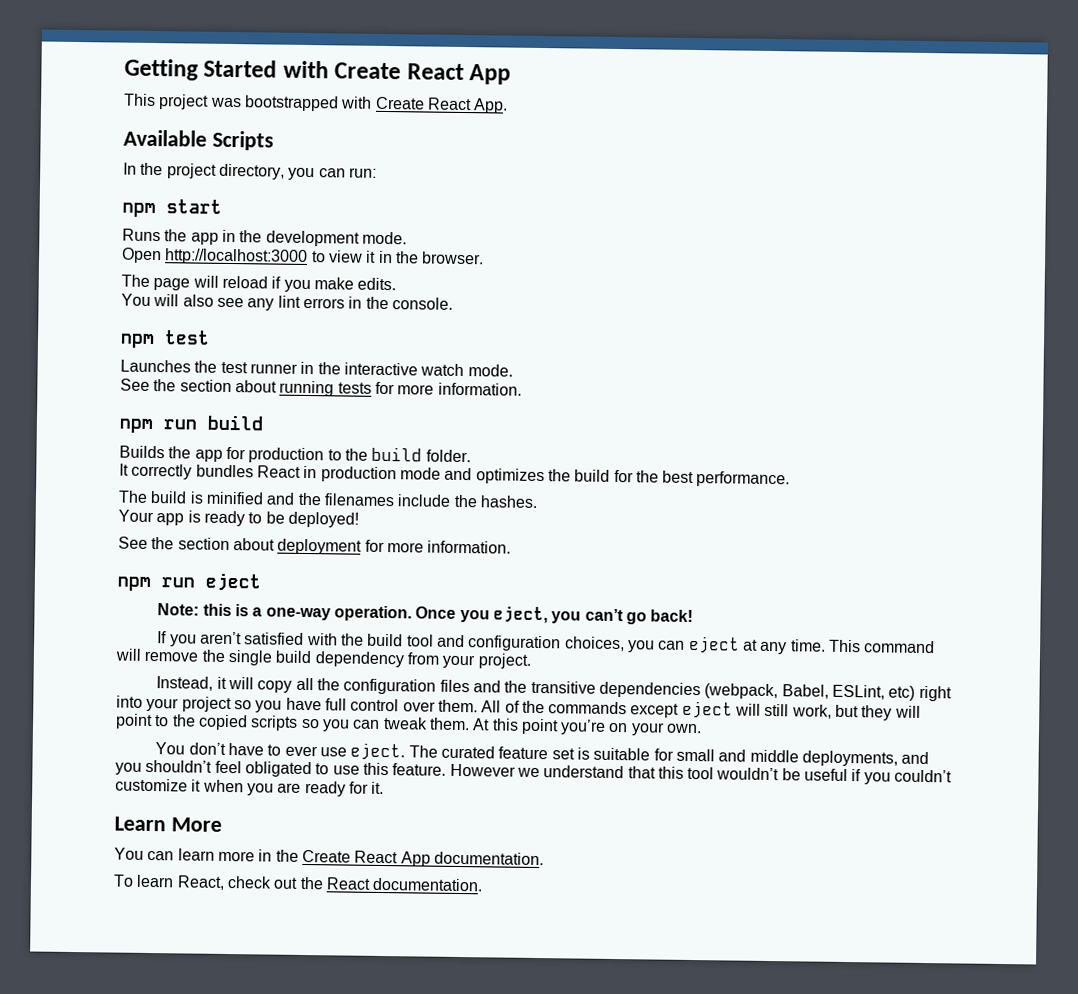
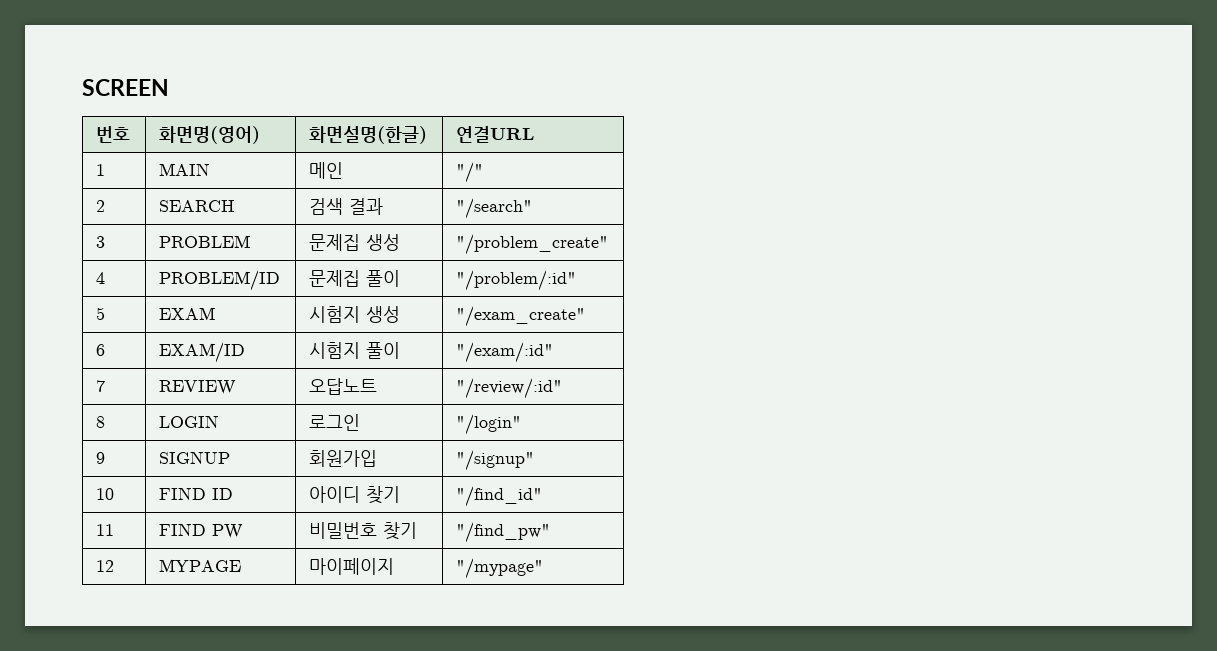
[124,58,512,85] [124,93,509,114] [123,129,274,151] [123,162,377,181] [122,199,222,218] [122,228,407,247] [121,247,485,265] [121,274,397,293] [121,293,453,311] [120,330,210,349] [120,359,513,377] [120,378,522,397] [119,414,264,434] [119,445,471,464] [119,463,791,488] [118,490,538,508] [118,509,359,528] [118,536,512,555] [117,572,261,592] [157,603,694,625] [157,631,936,655] [115,648,531,669] [156,676,952,702] [116,695,921,721] [115,713,703,736] [155,742,930,767] [115,759,953,785] [115,778,385,797] [114,816,222,832] [114,847,544,867] [113,874,484,892] Getting Started with Create React App // This project was bootstrapped with Create React App. // Available Scripts // In the project directory, you can run: // npm start // Runs the app in the development mode. // Open http://localhost:3000 to view it in the browser. // The page will reload if you make edits. // You will also see any lint errors in the console. // npm test // Launches the test runner in the interactive watch mode. // See the section about running tests for more information. // npm run build // Builds the app for production to the build folder. // It correctly bundles React in production mode and optimizes the build for the best performance. // The build is minified and the filenames include the hashes. // Your app is ready to be deployed! // See the section about deployment for more information. // npm run eject // Note: this is a one-way operation. Once you eject, you can’t go back! // If you aren’t satisfied with the build tool and configuration choices, you can eject at any time. This command will remove the single build dependency from your project. // Instead, it will copy all the configuration files and the transitive dependencies (webpack, Babel, ESLint, etc) right into your project so you have full control over them. All of the commands except eject will still work, but they will point to the copied scripts so you can tweak them. At this point you’re on your own. // You don’t have to ever use eject. The curated feature set is suitable for small and middle deployments, and you shouldn’t feel obligated to use this feature. However we understand that this tool wouldn’t be useful if you couldn’t customize it when you are ready for it. // Learn More // You can learn more in the Create React App documentation. // To learn React, check out the React documentation. -> [82,79,169,96] [96,126,131,143] [159,126,261,144] [309,126,428,144] [456,126,535,143] [96,164,106,176] [159,163,211,176] [309,162,344,179] [456,162,484,183] [96,200,106,212] [159,200,236,212] [309,198,384,215] [456,198,533,219] [96,236,106,248] [159,235,251,248] [309,234,401,251] [456,234,609,255] [96,272,106,284] [159,270,281,291] [309,270,401,287] [456,270,577,291] [96,307,106,320] [159,307,216,320] [309,306,401,323] [456,306,586,327] [96,344,106,356] [159,342,246,363] [309,342,401,359] [456,342,554,363] [96,380,106,392] [159,380,237,395] [309,378,378,395] [456,378,563,399] [96,416,106,428] [159,415,220,428] [309,414,361,431] [456,414,522,435] [96,452,106,464] [159,451,231,464] [309,450,378,467] [456,450,535,471] [96,488,115,500] [159,487,234,500] [309,486,401,504] [456,486,543,507] [96,524,115,536] [159,523,244,539] [309,522,418,540] [456,522,551,543] [96,560,115,572] [159,559,242,572] [309,558,395,575] [456,558,544,579] SCREEN // 번호 | 화면명(영어) | 화면설명(한글) | 연결URL // 1 | MAIN | 메인 | "/" // 2 | SEARCH | 검색 결과 | "/search" // 3 | PROBLEM | 문제집 생성 | "/problem_create" // 4 | PROBLEM/ID | 문제집 풀이 | "/problem/:id" // 5 | EXAM | 시험지 생성 | "/exam_create" // 6 | EXAM/ID | 시험지 풀이 | "/exam/:id" // 7 | REVIEW | 오답노트 | "/review/:id" // 8 | LOGIN | 로그인 | "/login" // 9 | SIGNUP | 회원가입 | "/signup" // 10 | FIND ID | 아이디 찾기 | "/find_id" // 11 | FIND PW | 비밀번호 찾기 | "/find_pw" // 12 | MYPAGE | 마이페이지 | "/mypage"

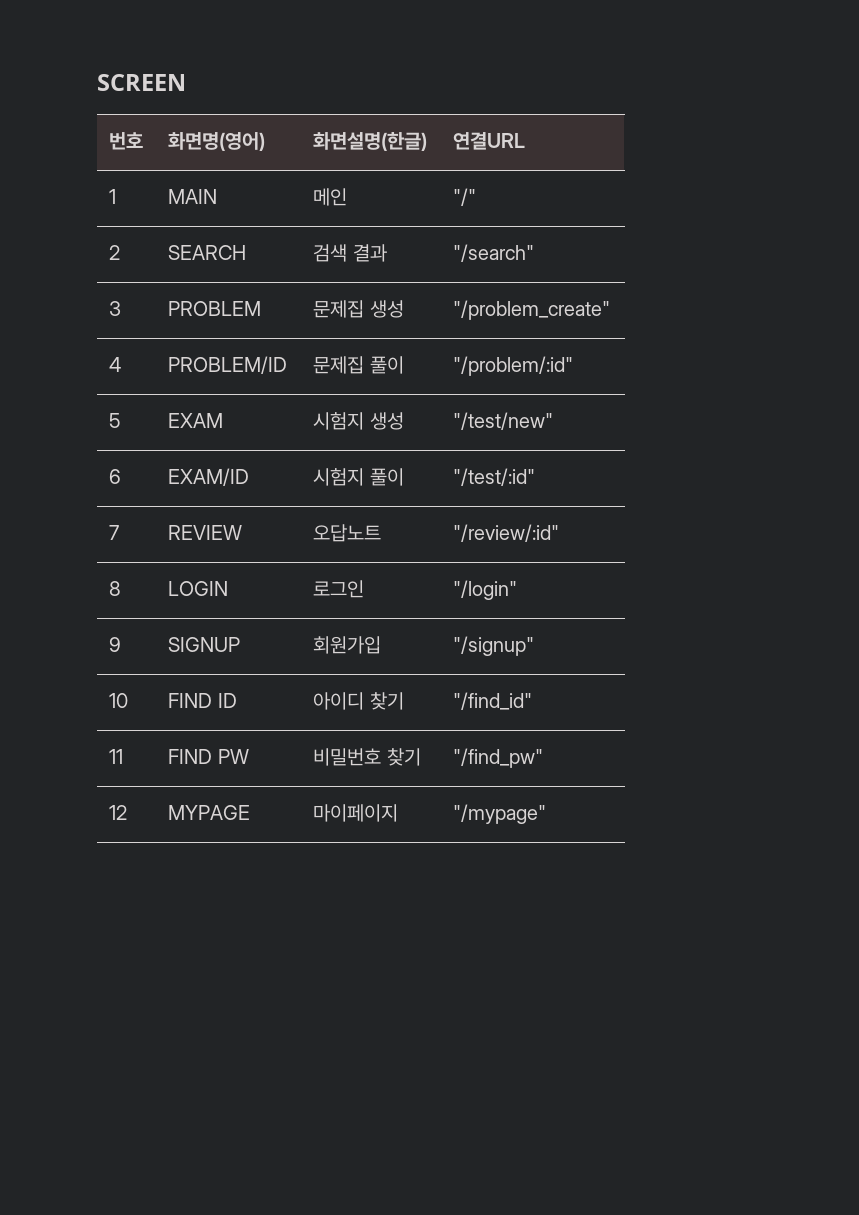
[456,306,586,327] "/exam_create" -> [453,412,554,430] "/test/new"
[456,342,554,363] "/exam/:id" -> [453,468,536,486] "/test/:id"

